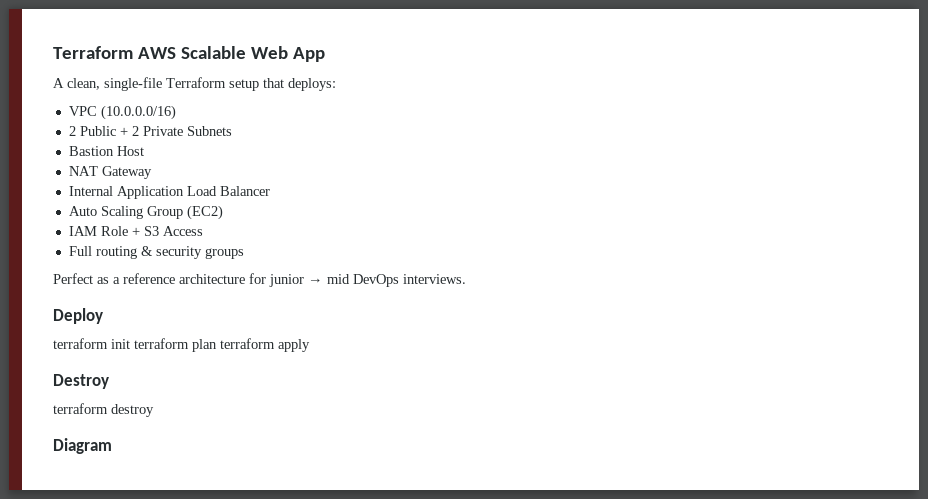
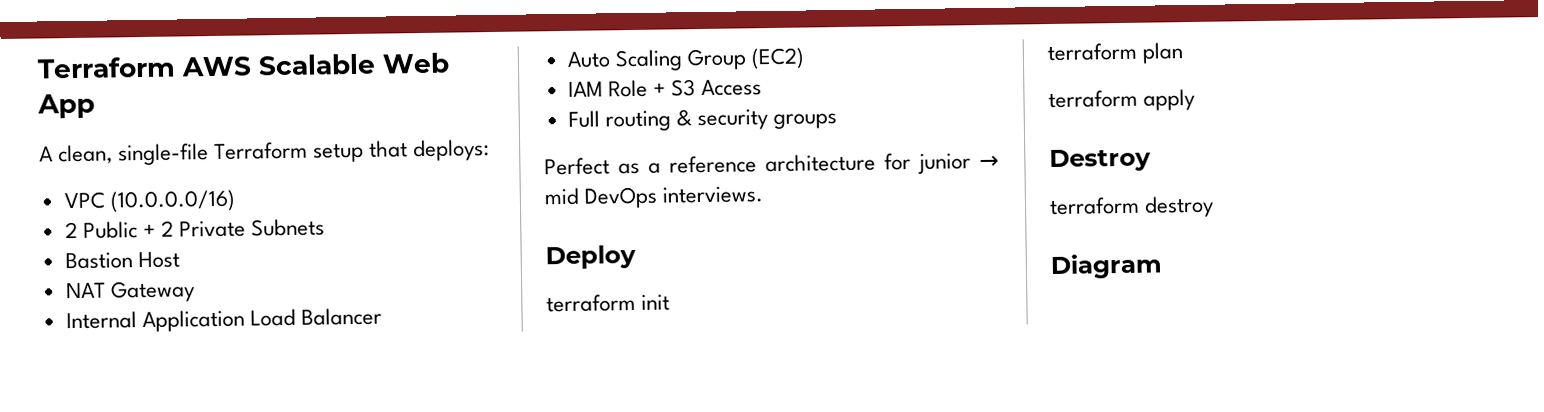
(130, 344) none -> (671, 302) //
(217, 345) none -> (1184, 53) //

